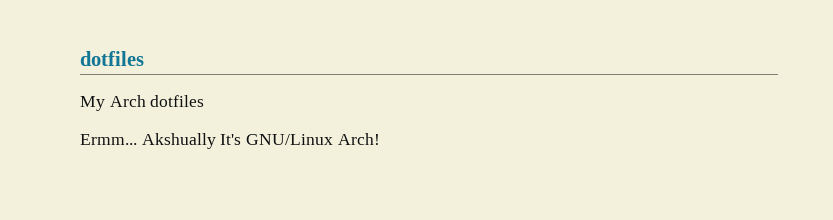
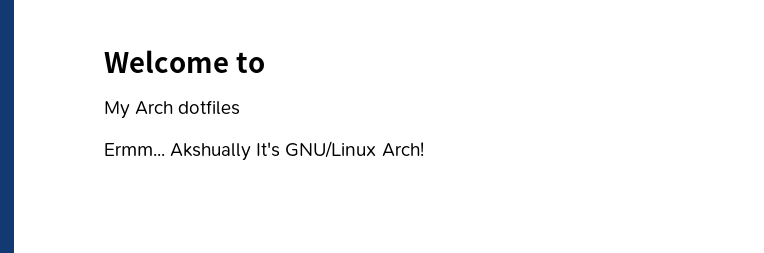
[80,51,144,66] dotfiles -> [104,50,266,73] Welcome to

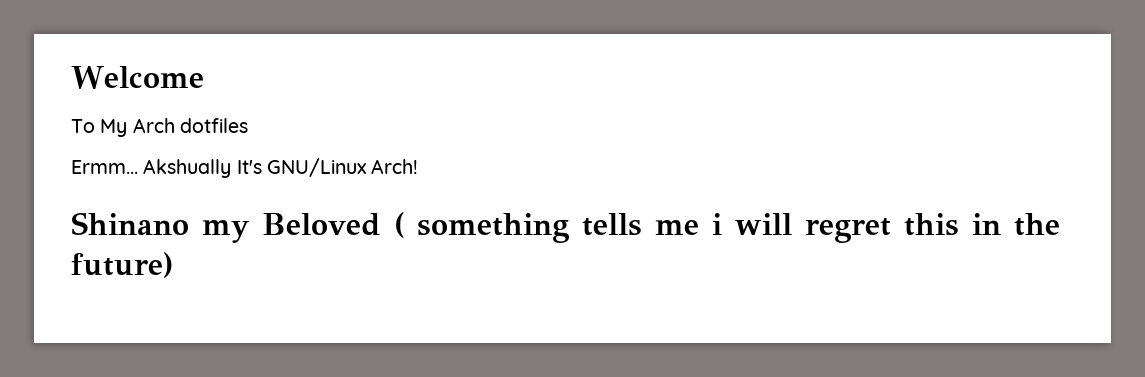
[236,52,266,73] to // -> [71,119,95,133] // To
(424, 149) none -> [71,212,1060,243] [71,252,173,278] // Shinano my Beloved ( something tells me i will regret this in the future)

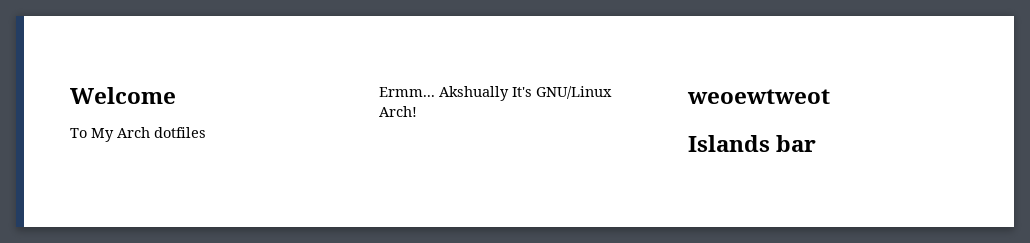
[71,212,1060,243] [71,252,173,278] Shinano my Beloved ( something tells me i will regret this in the future) -> [687,89,830,104] [688,135,817,152] weoewtweot // Islands bar

